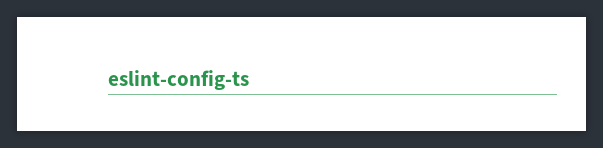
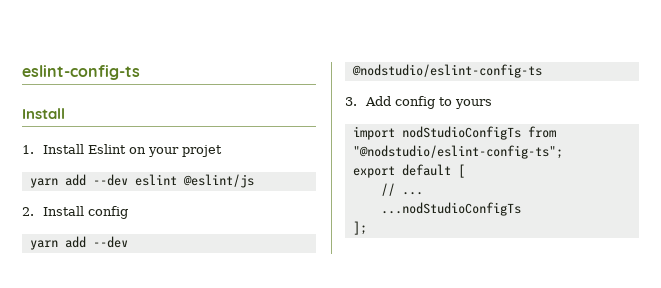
(249, 80) none -> [22,108,65,119] [22,144,223,157] [29,174,254,188] [22,206,129,219] [29,236,128,250] [351,64,542,78] [345,96,493,109] [352,126,556,140] [352,145,563,159] [352,164,465,178] [380,183,423,196] [380,202,521,216] [352,221,367,235] // Install // 1. Install Eslint on your projet // yarn add --dev eslint @eslint/js // 2. Install config // yarn add --dev @nodstudio/eslint-config-ts // 3. Add config to yours // import nodStudioConfigTs from "@nodstudio/eslint-config-ts"; // export default [ // // ... // ...nodStudioConfigTs // ];

